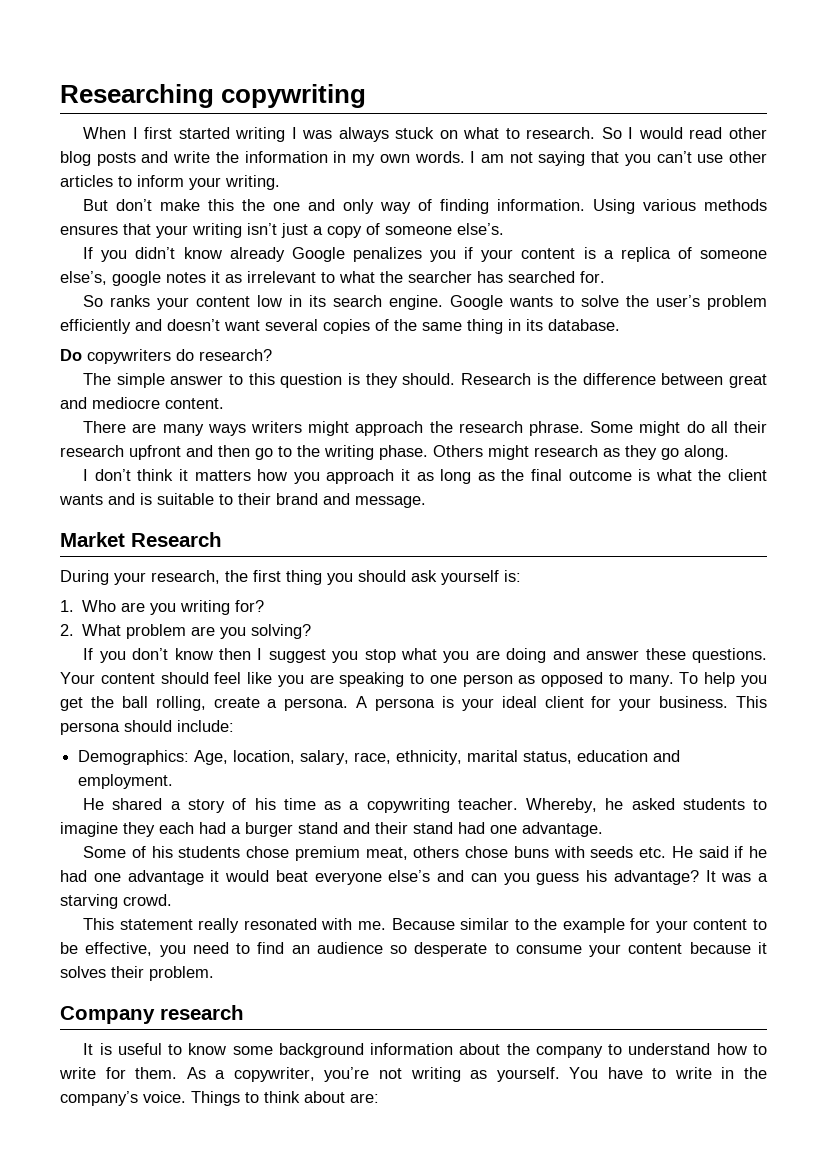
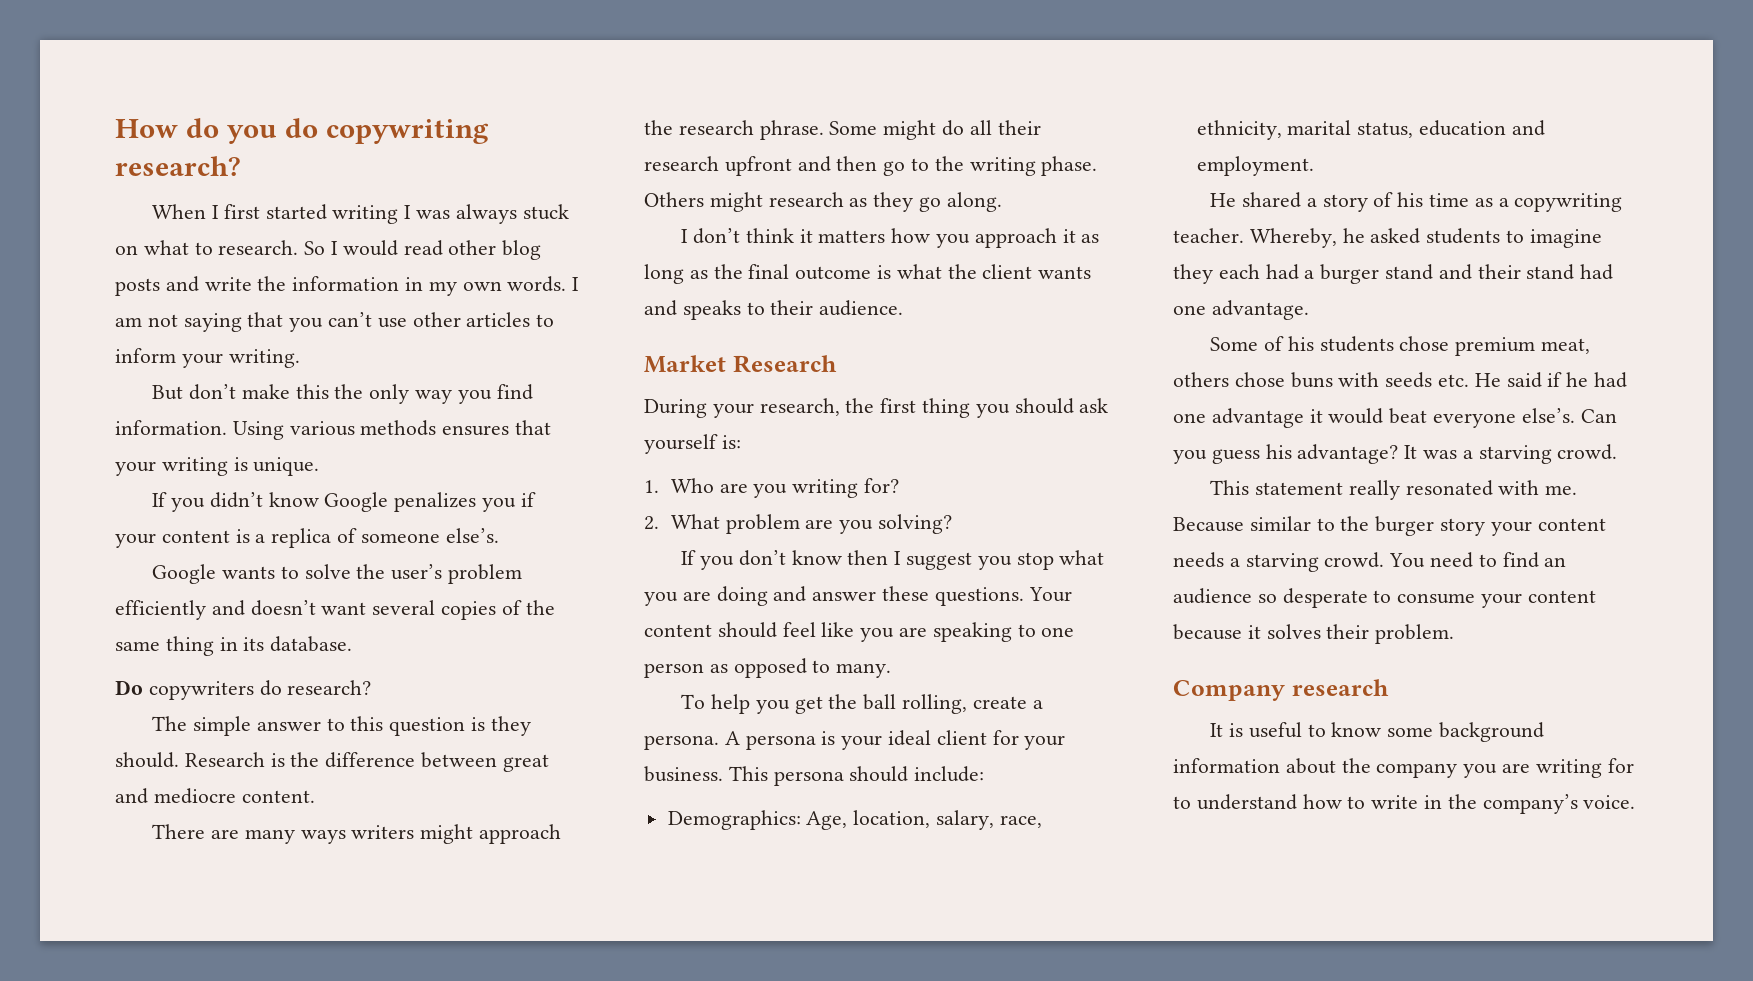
[60,84,367,108] Researching copywriting -> [115,118,489,144] [115,156,241,176] How do you do copywriting research?
[273,199,490,214] one and only way of finding -> [369,384,533,404] only way you find
[247,223,504,238] isn’t just a copy of someone else’s. -> [233,457,320,476] is unique.
[229,247,285,262] already -> (319, 499) none
[60,271,605,286] [83,295,444,310] else’s, google notes it as irrelevant to what the searcher has searched for. // So ranks your content low in its search engine. -> [445,528,499,543] else’s. //
[140,493,426,508] is suitable to their brand and message. -> [682,300,904,320] speaks to their audience.
(674, 681) none -> (892, 670) //
[388,870,497,882] else’s and can -> [1521,408,1617,423] else’s. Can
[562,918,767,933] [60,942,186,957] example for your content to be effective, you -> [1375,516,1606,536] [1173,552,1426,572] burger story your content needs a starving crowd. You
(603, 1052) none -> [1463,758,1634,778] you are writing for
[105,1067,767,1082] [60,1091,379,1106] for them. As a copywriter, you’re not writing as yourself. You have to write in the company’s voice. Things to think about are: -> [1424,794,1636,814] in the company’s voice.

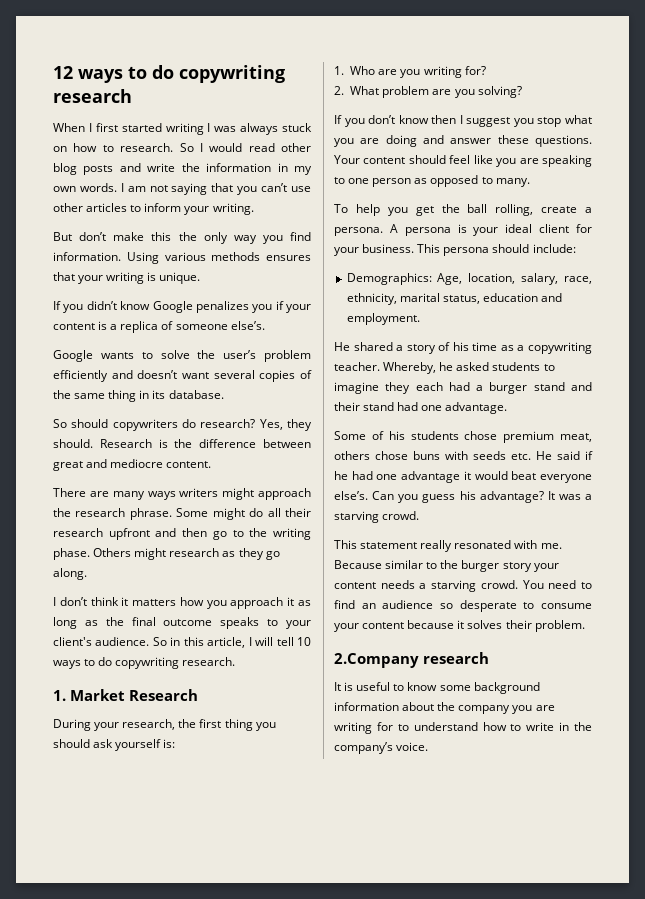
[115,118,489,144] [115,156,241,176] How do you do copywriting research? -> [53,65,285,83] [53,89,132,103] 12 ways to do copywriting research
[143,240,189,255] what -> [73,143,98,152] how
[115,680,143,695] Do -> [53,419,109,428] So should
[152,716,485,736] // The simple answer to this question is -> [259,419,283,430] Yes,
[877,264,1092,279] [644,300,904,320] is what the client wants and speaks to their audience. // -> [220,617,311,629] [53,637,311,648] [53,657,236,669] [53,690,66,701] speaks to your client's audience. So in this article, I will tell 10 ways to do copywriting research. // 1.
[1173,680,1285,701] Company -> [334,653,419,668] 2.Company

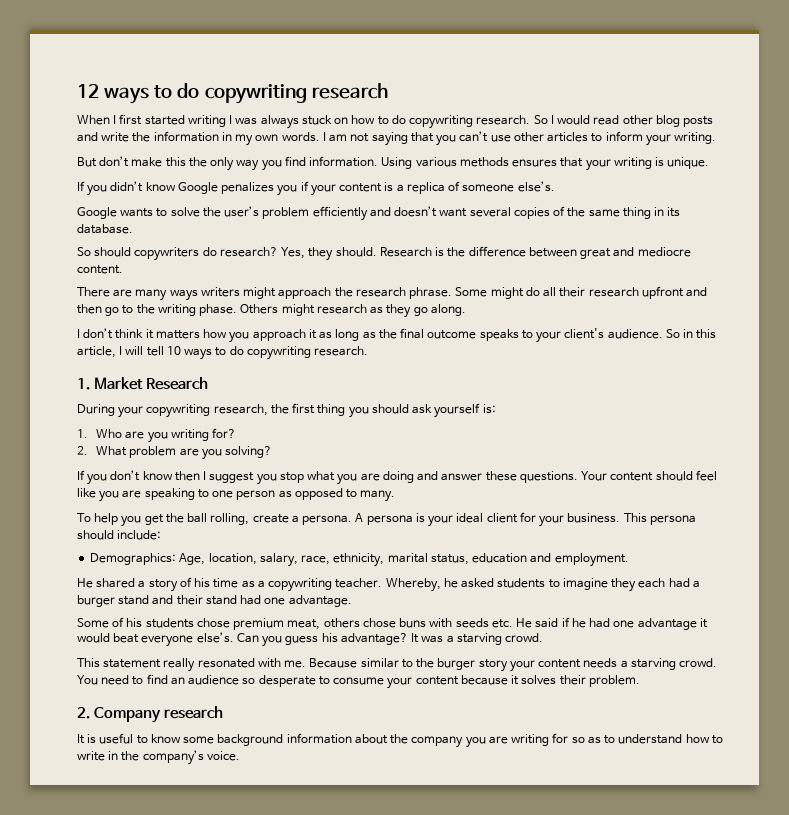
(114, 148) none -> [391,115,474,129] do copywriting
(120, 726) none -> [146,404,211,418] copywriting
[334,653,419,668] 2.Company -> [77,707,162,723] 2. Company
(393, 726) none -> [571,736,601,744] so as

